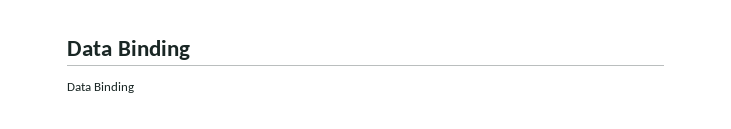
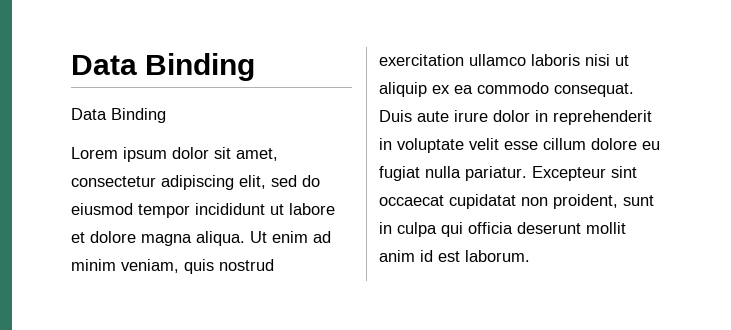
(135, 87) none -> [71,147,278,162] [71,175,320,190] [71,203,335,218] [71,231,331,246] [71,259,274,274] [379,54,629,66] [379,82,634,97] [379,110,652,125] [379,138,660,153] [379,166,637,181] [379,194,654,209] [379,222,626,237] [379,250,530,262] // Lorem ipsum dolor sit amet, consectetur adipiscing elit, sed do eiusmod tempor incididunt ut labore et dolore magna aliqua. Ut enim ad minim veniam, quis nostrud exercitation ullamco laboris nisi ut aliquip ex ea commodo consequat. Duis aute irure dolor in reprehenderit in voluptate velit esse cillum dolore eu fugiat nulla pariatur. Excepteur sint occaecat cupidatat non proident, sunt in culpa qui officia deserunt mollit anim id est laborum.

